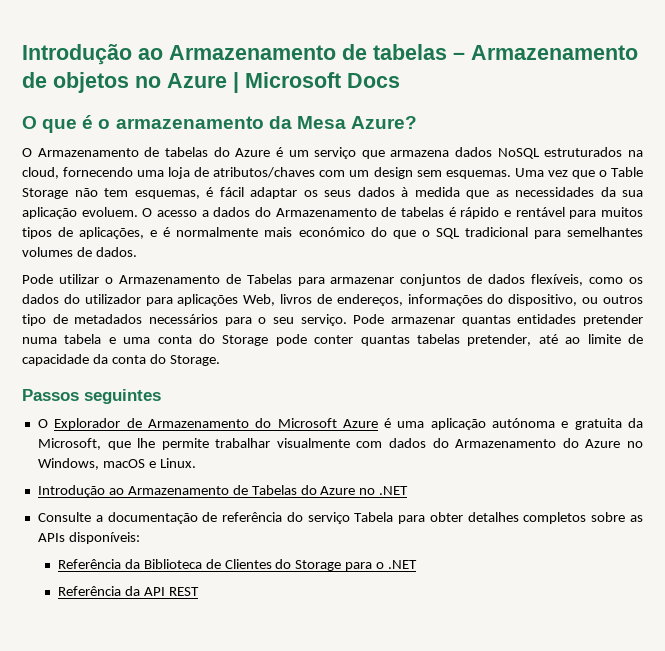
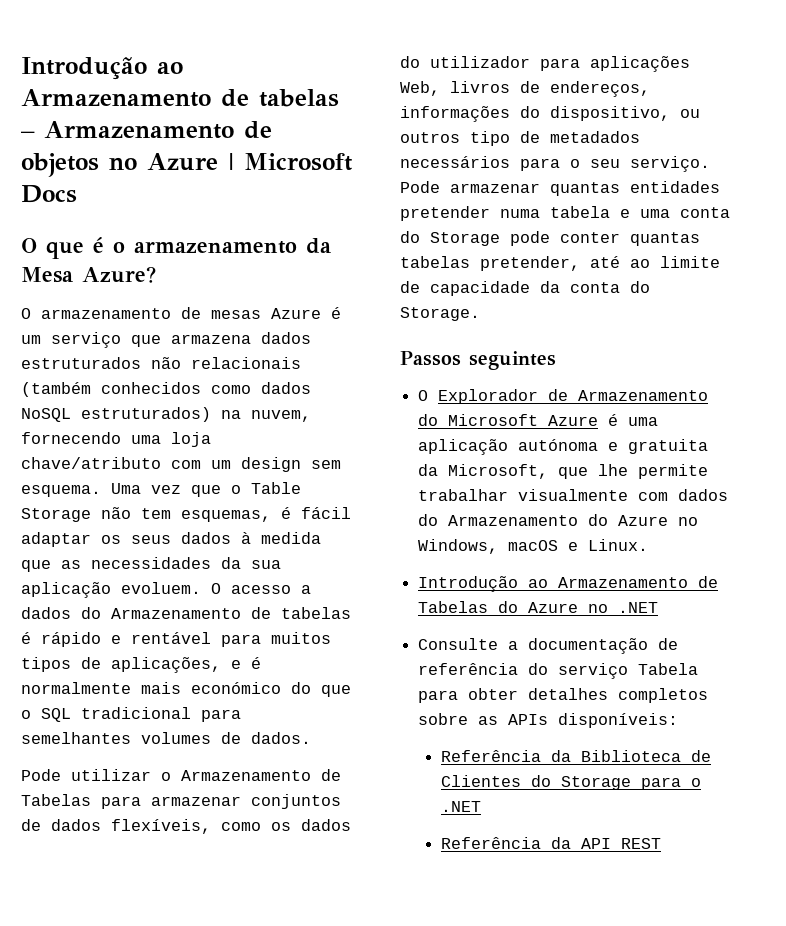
[37,147,230,157] Armazenamento de tabelas do -> [41,307,261,319] armazenamento de mesas
[497,147,643,159] [22,167,59,179] NoSQL estruturados na cloud, -> [21,357,301,369] [21,382,311,397] [21,407,311,422] estruturados não relacionais (também conhecidos como dados NoSQL estruturados) na nuvem,
[194,167,316,178] de atributos/chaves -> [21,457,161,469] chave/atributo
[445,170,511,179] esquemas. -> [21,485,101,497] esquema.

